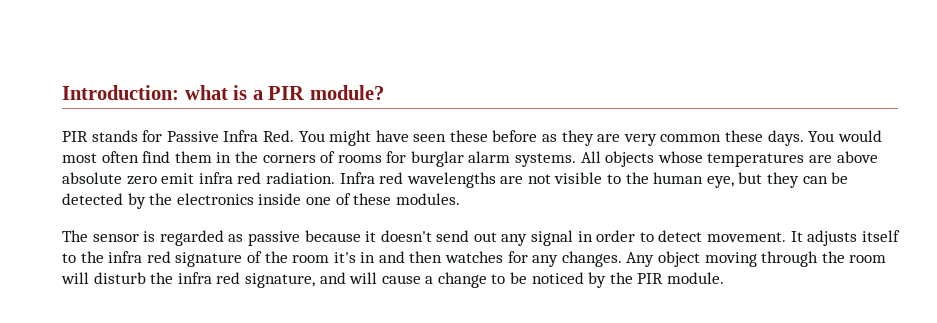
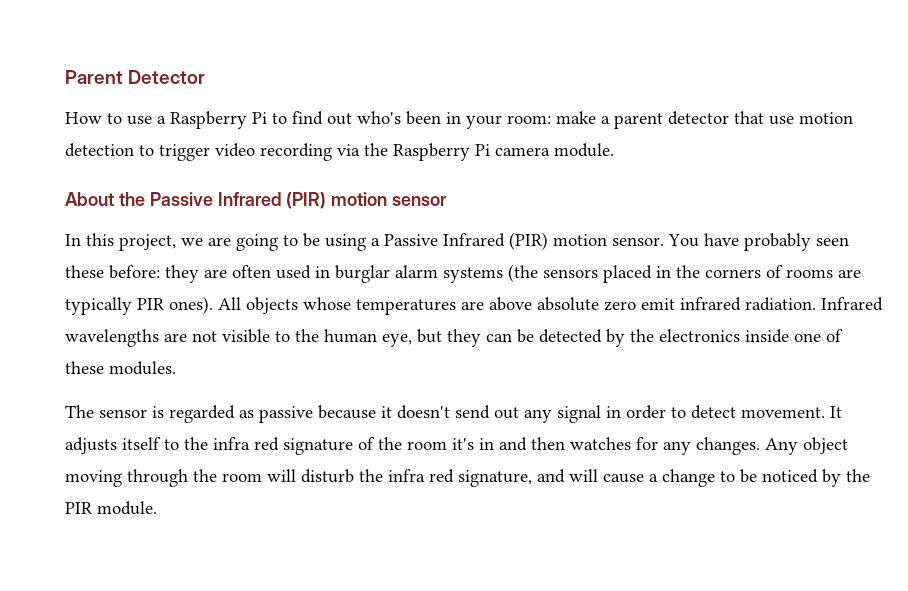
[62,85,384,100] [62,130,882,146] [62,151,212,163] Introduction: what is a PIR module? // PIR stands for Passive Infra Red. You might have seen these before as they are very common these days. You would most often find them -> [65,70,206,84] [65,111,853,129] [65,143,614,161] [65,192,448,209] [65,232,849,251] [65,264,652,283] Parent Detector // How to use a Raspberry Pi to find out who's been in your room: make a parent detector that use motion detection to trigger video recording via the Raspberry Pi camera module. // About the Passive Infrared (PIR) motion sensor // In this project, we are going to be using a Passive Infrared (PIR) motion sensor. You have probably seen these before: they are often used in burglar alarm systems (the sensors placed
[386,151,577,167] for burglar alarm systems. -> [838,269,861,278] [65,296,213,315] are typically PIR ones).
[198,172,404,184] infra red radiation. Infra red -> [680,297,883,311] infrared radiation. Infrared

